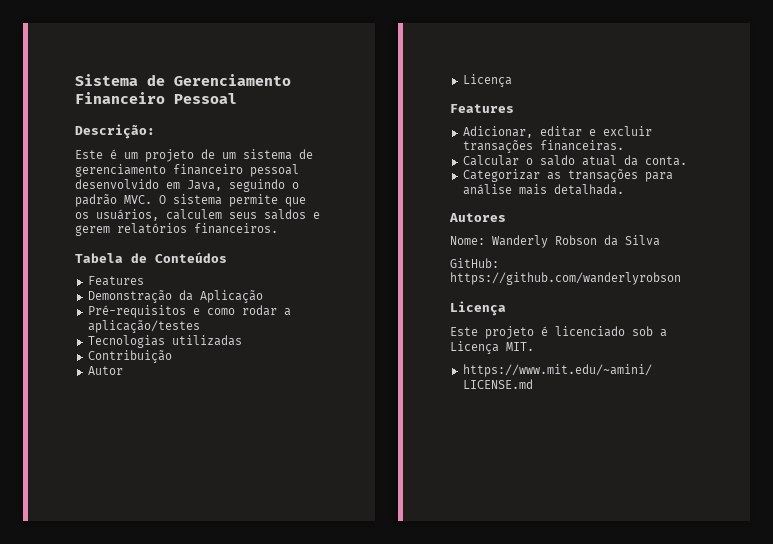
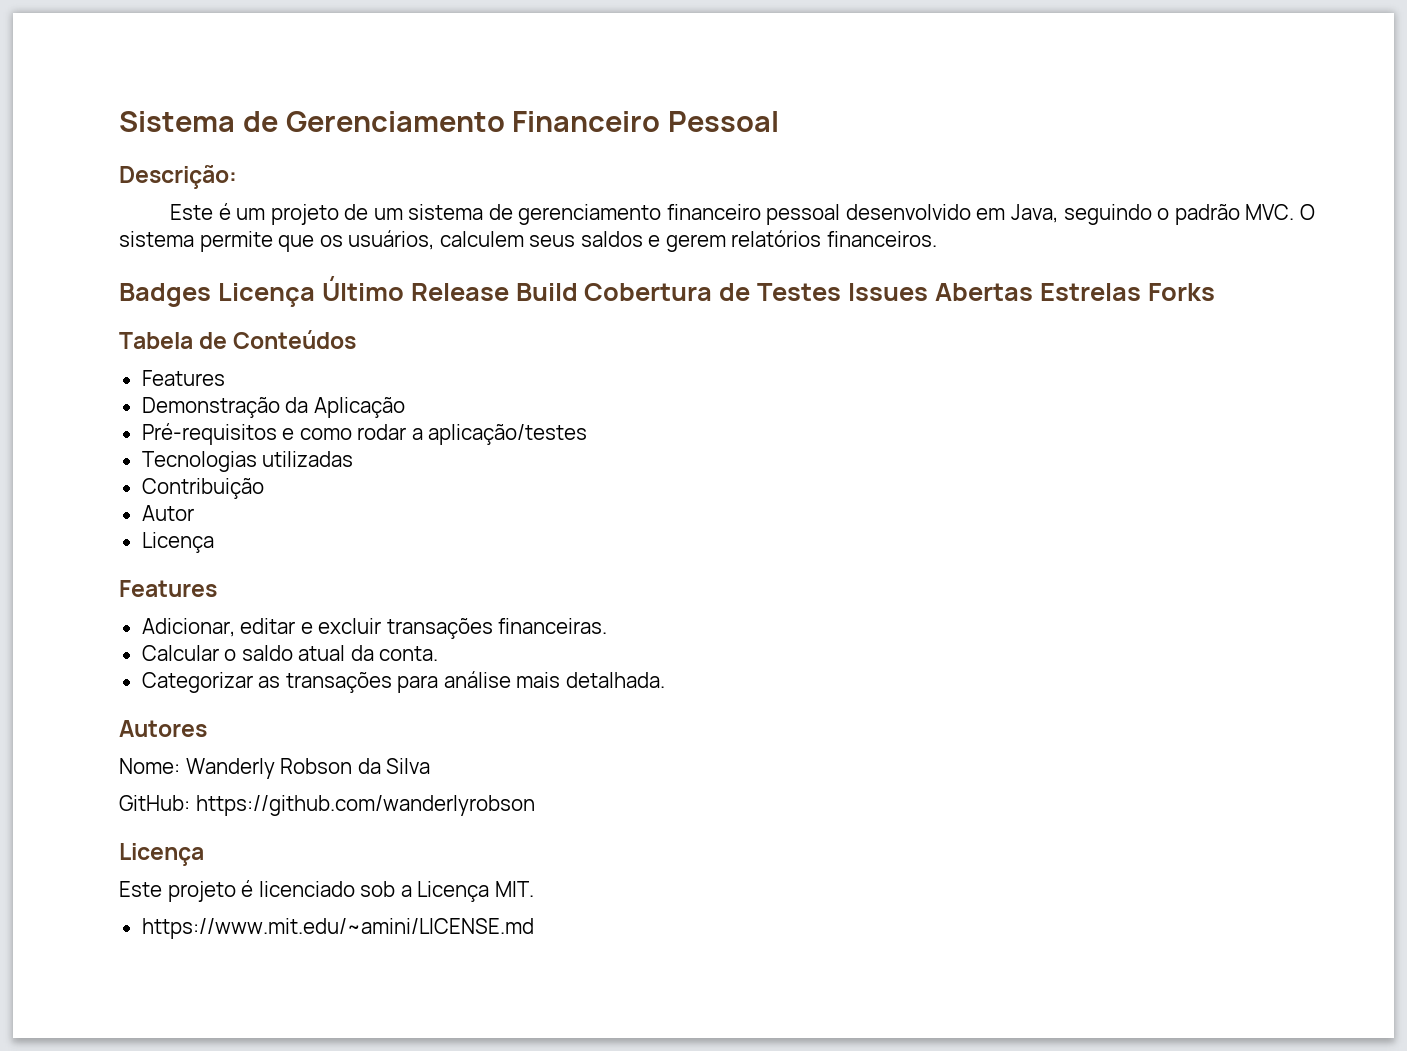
(278, 228) none -> [119,276,1215,307] // Badges Licença Último Release Build Cobertura de Testes Issues Abertas Estrelas Forks

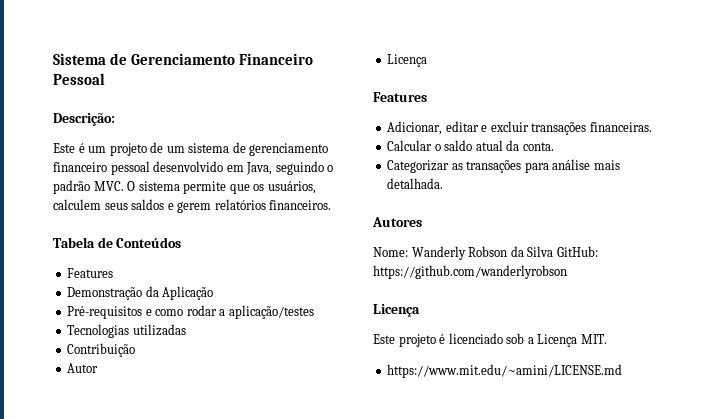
[119,276,1215,307] // Badges Licença Último Release Build Cobertura de Testes Issues Abertas Estrelas Forks -> (332, 205) none
(431, 766) // -> (554, 251) none

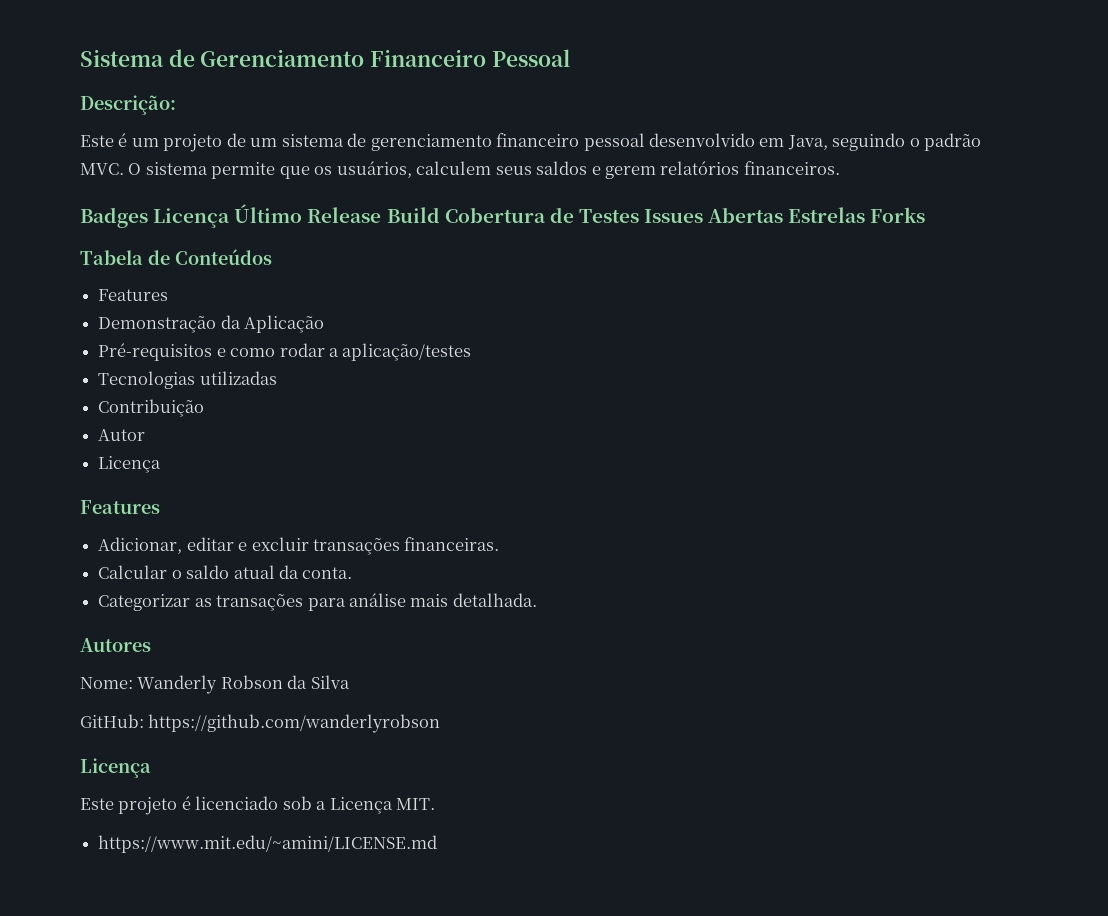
(332, 205) none -> [80,204,926,228] // Badges Licença Último Release Build Cobertura de Testes Issues Abertas Estrelas Forks
(554, 251) none -> (350, 682) //

